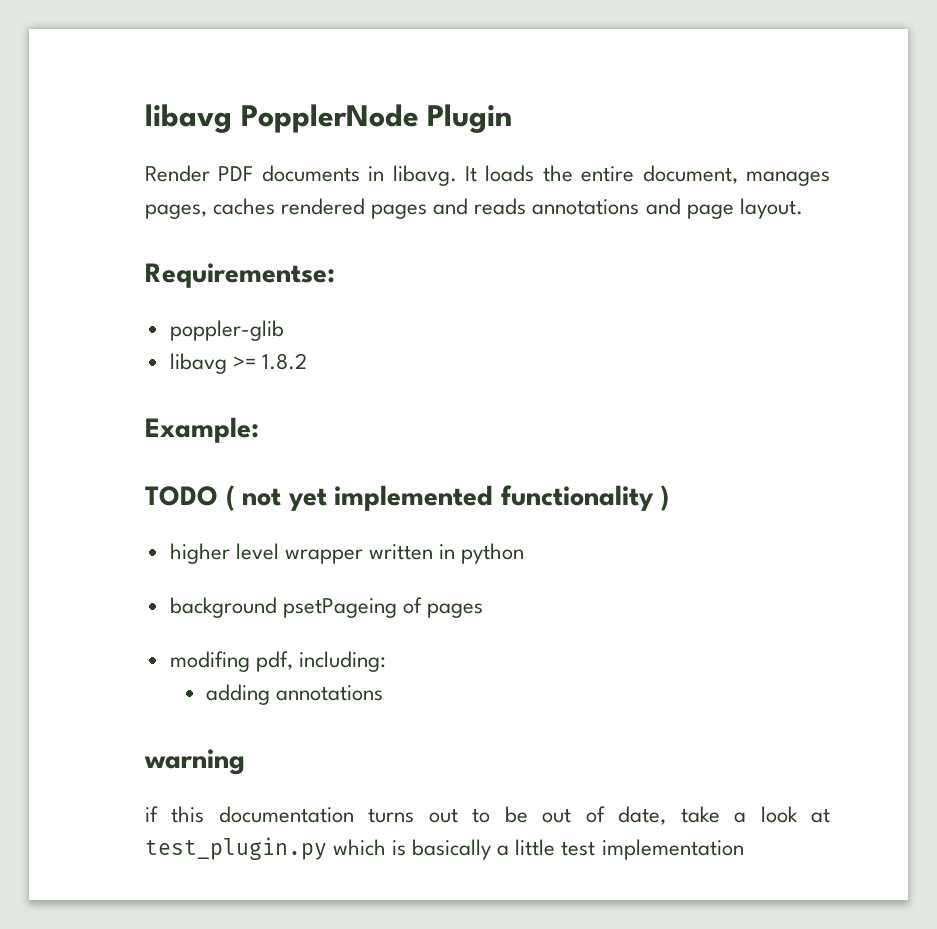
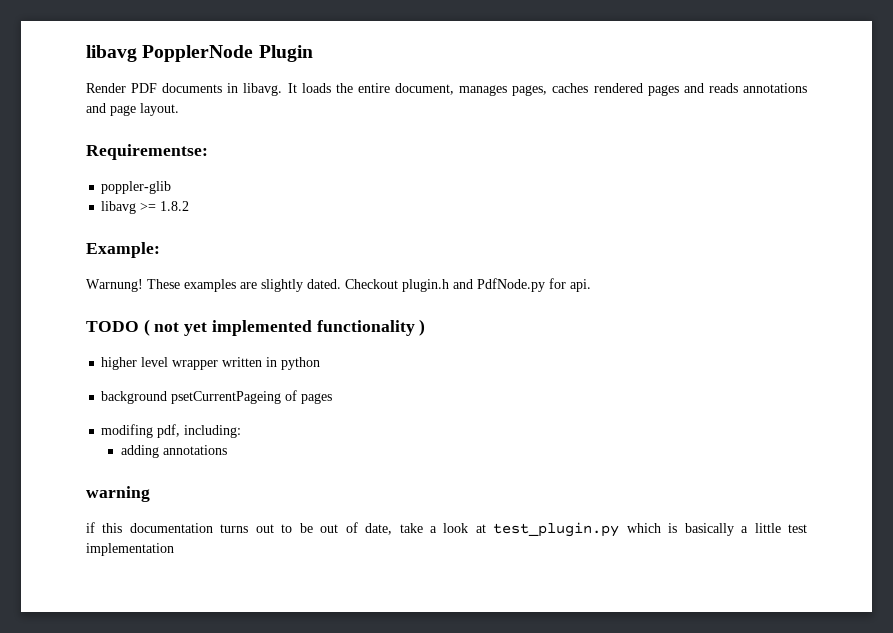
(259, 430) none -> [86,278,591,292] // Warnung! These examples are slightly dated. Checkout plugin.h and PdfNode.py for api.
[282,598,397,618] psetPageing -> [171,391,282,404] psetCurrentPageing

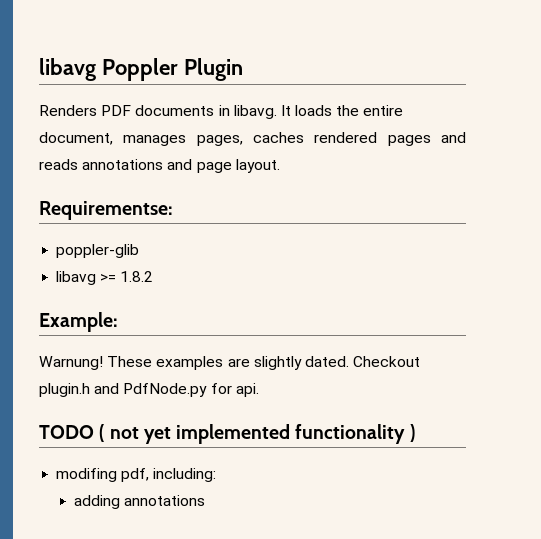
[86,45,254,62] libavg PopplerNode -> [39,58,178,81] libavg Poppler
[86,83,126,93] Render -> [39,105,97,116] Renders
[101,357,321,370] [101,390,333,404] // higher level wrapper written in python // background psetCurrentPageing of pages -> (415, 433) none
[86,486,150,502] [86,522,808,537] [86,543,174,556] // warning // if this documentation turns out to be out of date, take a look at test_plugin.py which is basically a little test implementation -> (205, 500) none

